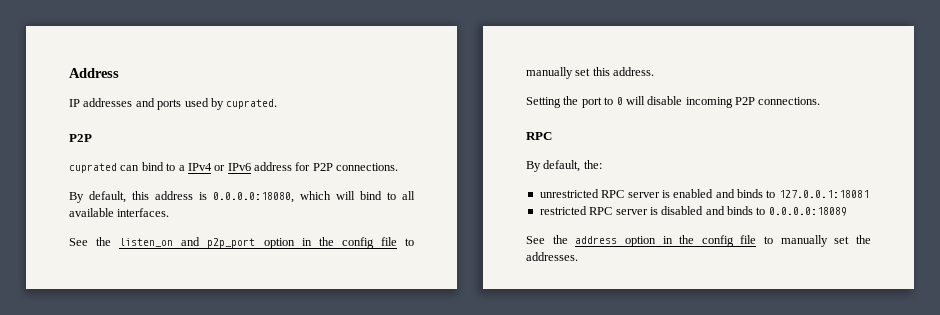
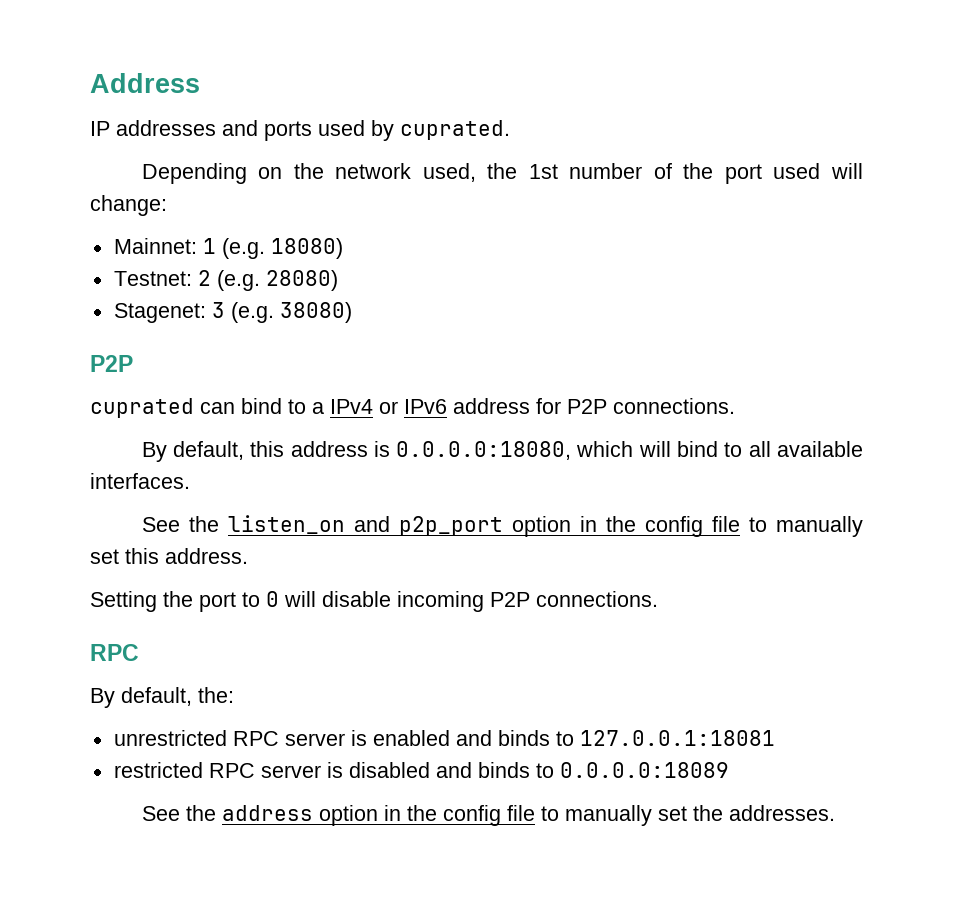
(278, 104) none -> [141,163,863,184] [90,195,167,216] [113,238,343,259] [113,270,338,291] [113,302,352,323] // Depending on the network used, the 1st number of the port used will change: // Mainnet: 1 (e.g. 18080) // Testnet: 2 (e.g. 28080) // Stagenet: 3 (e.g. 38080)

